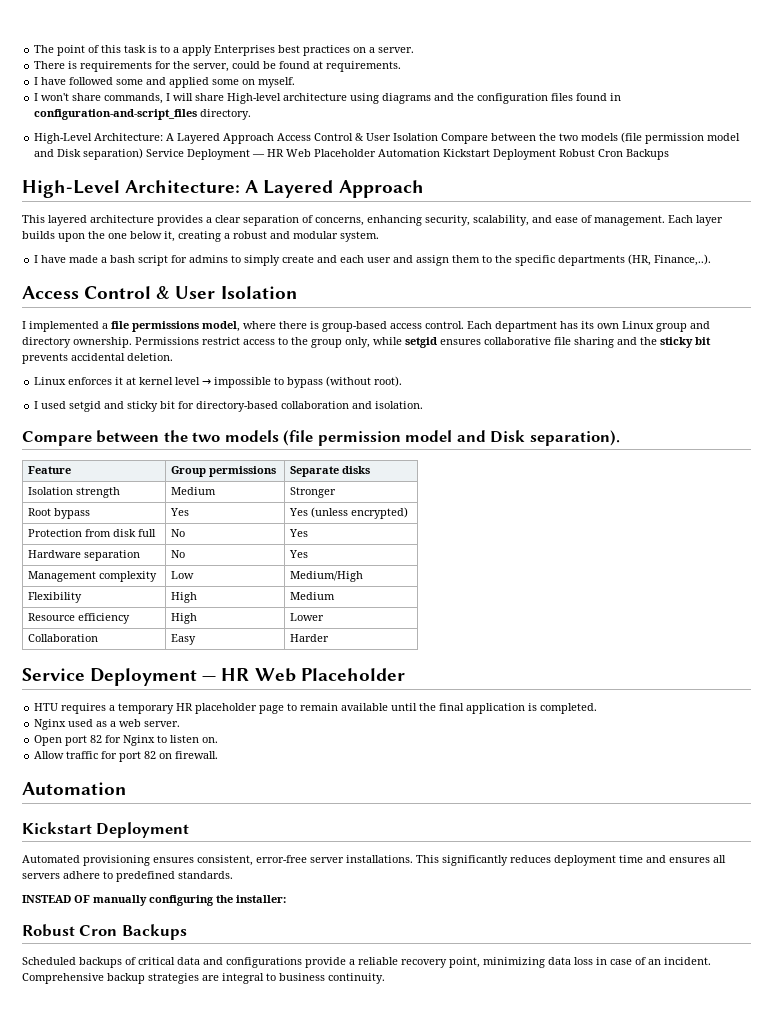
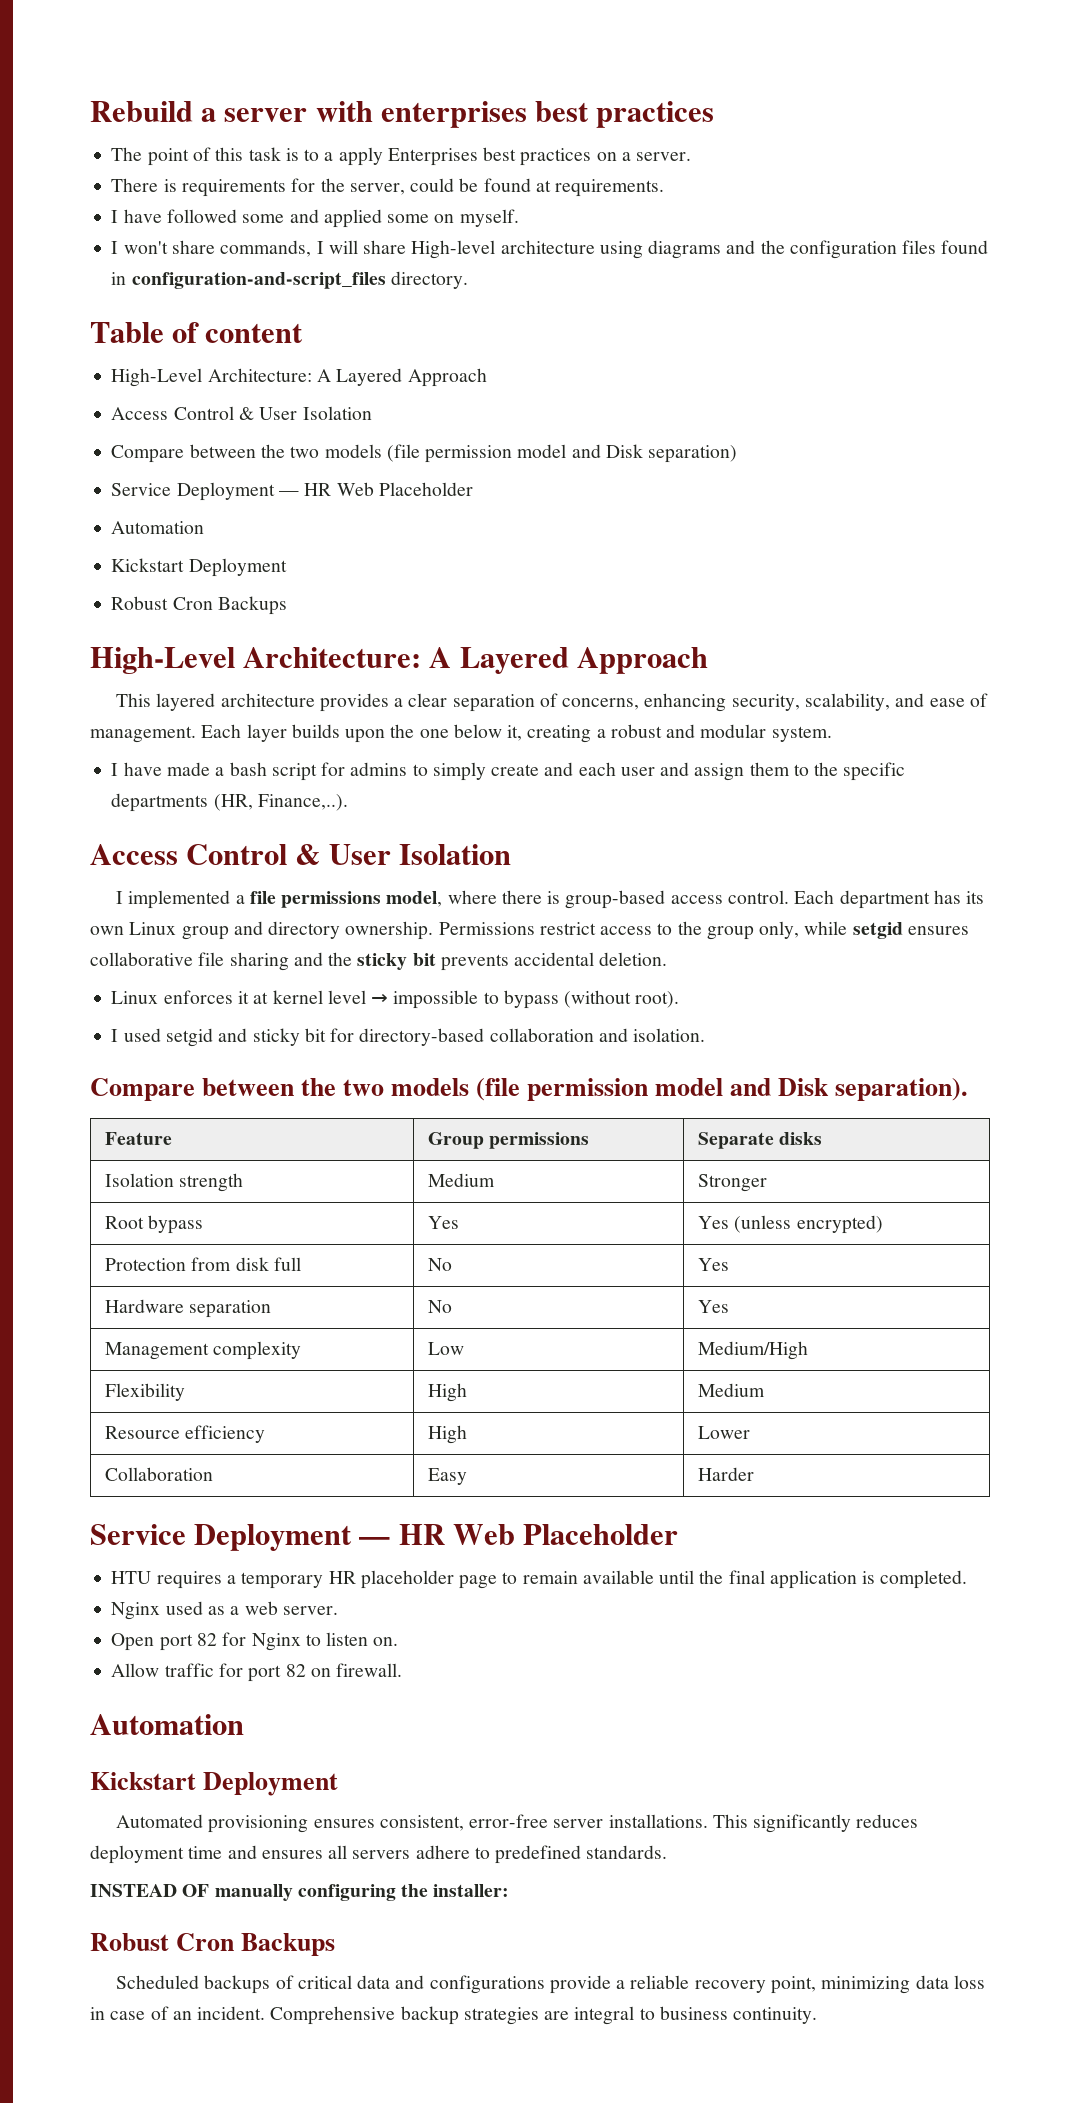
(34, 49) none -> [90,101,715,128] Rebuild a server with enterprises best practices //
[34,133,439,144] // High-Level Architecture: A Layered Approach Access Control & User Isolation -> [90,322,304,343] [111,368,487,387] [111,406,372,420] // Table of content // High-Level Architecture: A Layered Approach // Access Control & User Isolation //
[146,149,557,160] Service Deployment — HR Web Placeholder Automation Kickstart Deployment -> [111,482,473,501] [111,521,205,534] [111,558,287,577] // Service Deployment — HR Web Placeholder // Automation // Kickstart Deployment //

